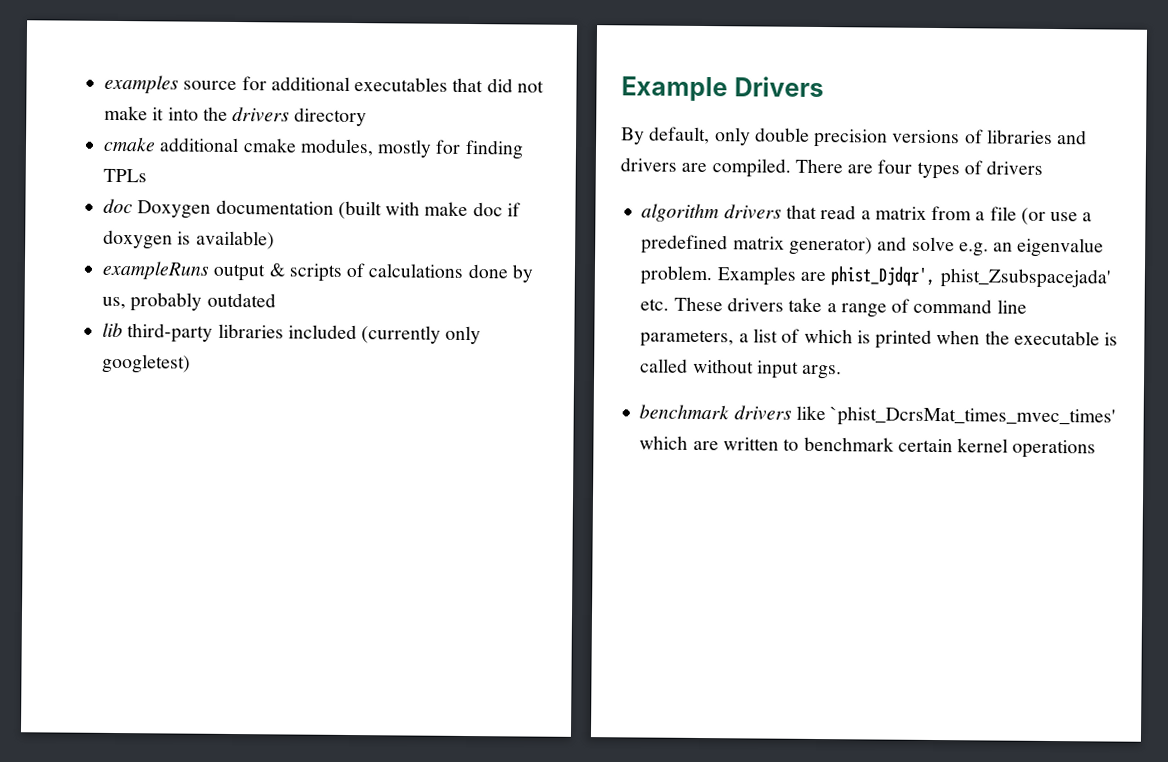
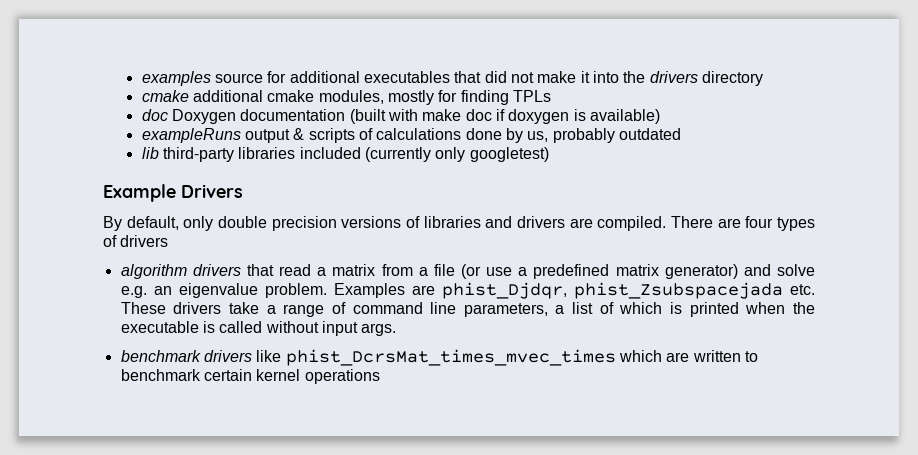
[830,266,1111,289] phist_Djdqr', phist_Zsubspacejada' -> [441,282,783,299] phist_Djdqr, phist_Zsubspacejada
[830,406,1117,428] `phist_DcrsMat_times_mvec_times' -> [285,349,616,366] phist_DcrsMat_times_mvec_times

